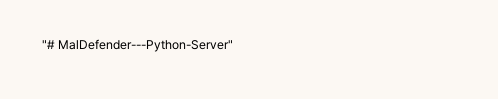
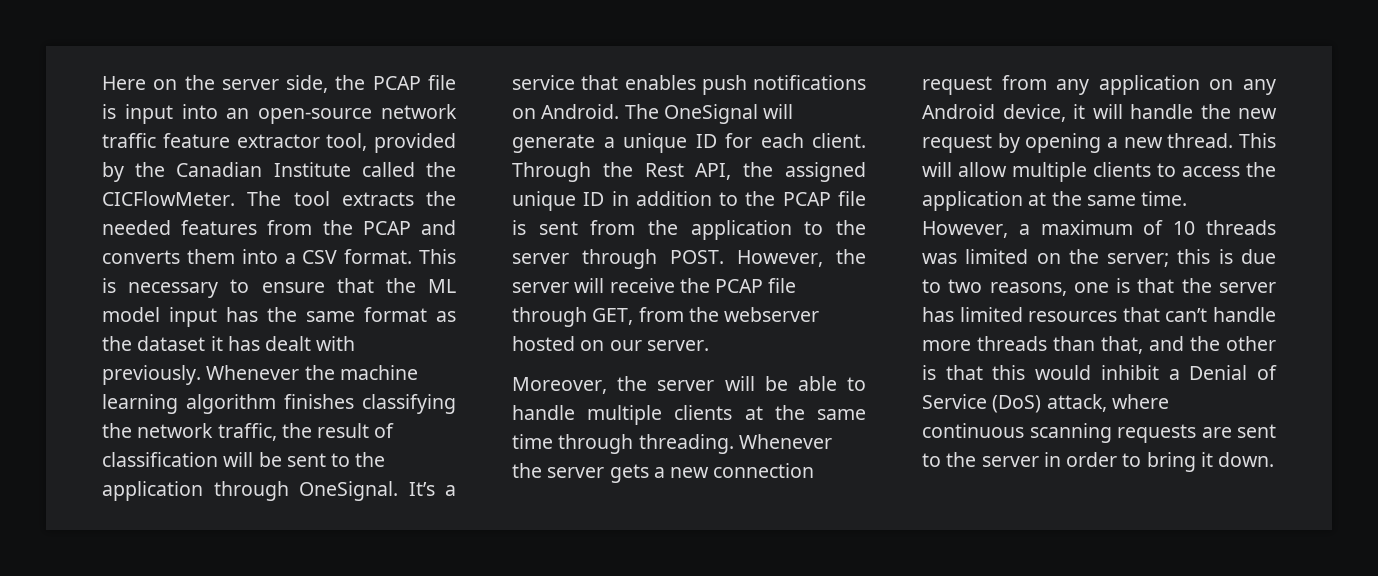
[42,39,234,52] "# MalDefender---Python-Server" -> [102,75,456,93] [102,104,458,124] [102,133,456,153] [102,162,456,182] [102,191,456,206] [102,220,456,235] [102,249,456,264] [102,278,456,298] [102,307,456,327] [102,336,356,351] [102,365,418,385] [102,394,456,414] [102,423,395,441] [102,452,386,467] [102,481,456,501] [512,75,866,95] [512,104,794,124] [512,133,866,153] [512,162,866,182] [512,191,866,211] [512,220,866,240] [512,249,866,269] [512,278,797,293] [512,307,820,327] [512,336,709,351] [512,376,866,394] [512,405,866,425] [512,434,832,454] [512,463,815,483] [922,75,1276,95] [922,104,1277,122] [922,133,1276,153] [922,162,1276,182] [922,191,1188,211] [922,220,1276,238] [922,249,1276,267] [922,278,1276,296] [922,307,1276,322] [922,336,1276,354] [922,365,1277,380] [922,394,1169,413] [922,423,1276,443] [922,452,1275,472] Here on the server side, the PCAP file is input into an open-source network traffic feature extractor tool, provided by the Canadian Institute called the CICFlowMeter. The tool extracts the needed features from the PCAP and converts them into a CSV format. This is necessary to ensure that the ML model input has the same format as the dataset it has dealt with previously. Whenever the machine learning algorithm finishes classifying the network traffic, the result of classification will be sent to the application through OneSignal. It’s a service that enables push notifications on Android. The OneSignal will generate a unique ID for each client. Through the Rest API, the assigned unique ID in addition to the PCAP file is sent from the application to the server through POST. However, the server will receive the PCAP file through GET, from the webserver hosted on our server. // Moreover, the server will be able to handle multiple clients at the same time through threading. Whenever the server gets a new connection request from any application on any Android device, it will handle the new request by opening a new thread. This will allow multiple clients to access the application at the same time. However, a maximum of 10 threads was limited on the server; this is due to two reasons, one is that the server has limited resources that can’t handle more threads than that, and the other is that this would inhibit a Denial of Service (DoS) attack, where continuous scanning requests are sent to the server in order to bring it down.

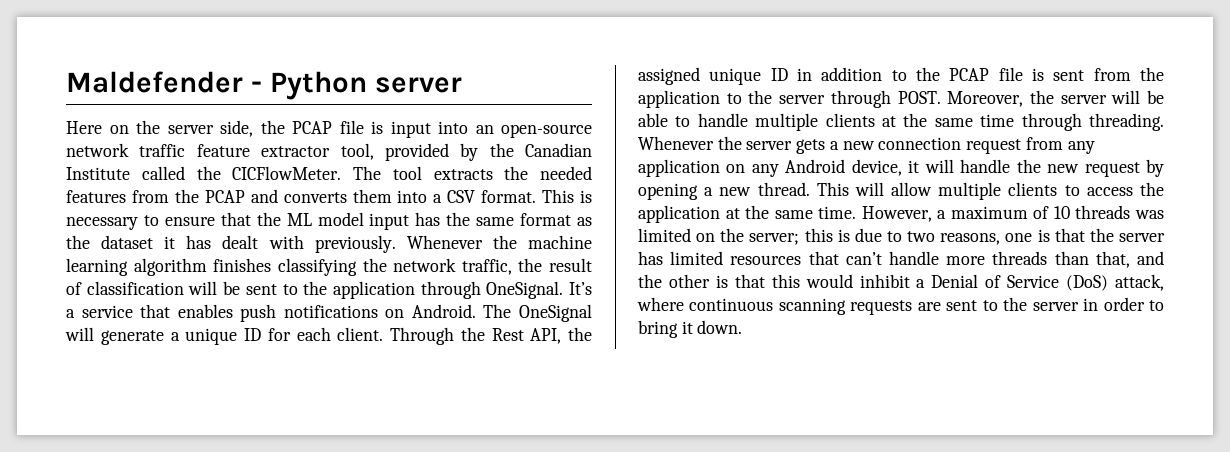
(102, 83) none -> [66,71,462,100] Maldefender - Python server //
[737,249,866,267] [512,278,797,293] [512,307,820,327] [512,336,709,351] However, the server will receive the PCAP file through GET, from the webserver hosted on our server. // -> (941, 97) none

